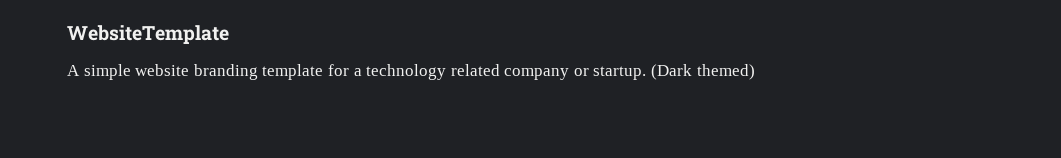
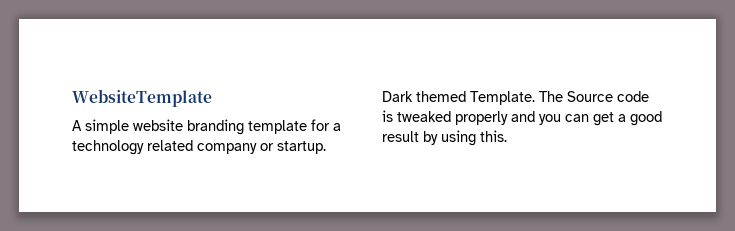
[651,64,755,80] (Dark themed) -> [382,91,649,105] [382,110,662,126] [382,130,507,146] Dark themed Template. The Source code is tweaked properly and you can get a good result by using this.

